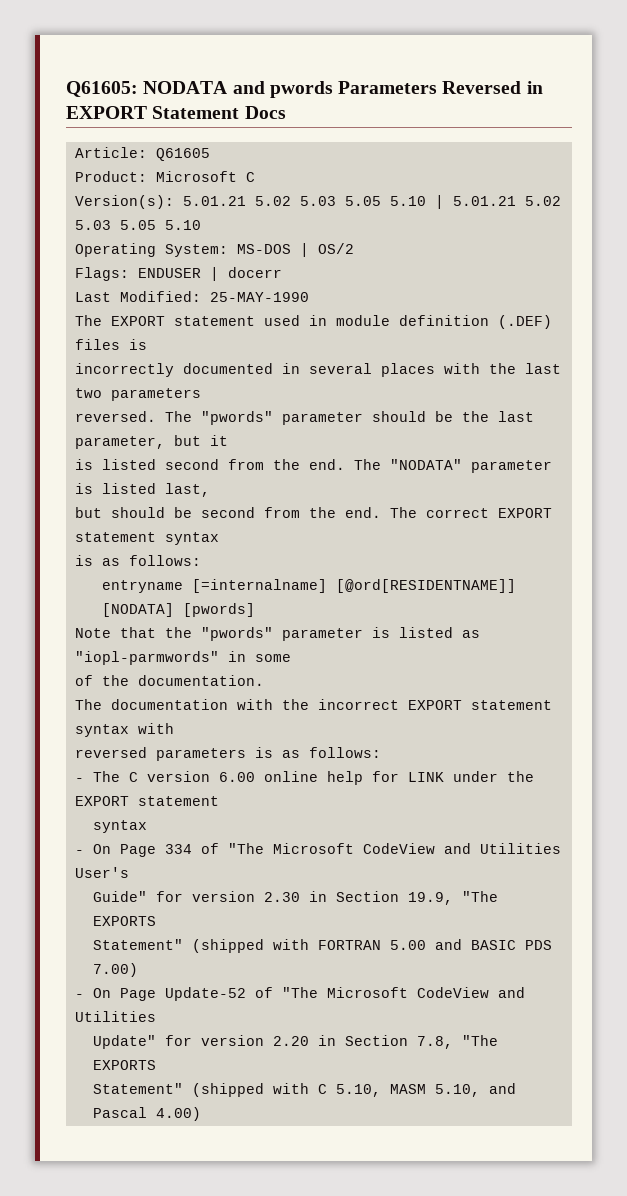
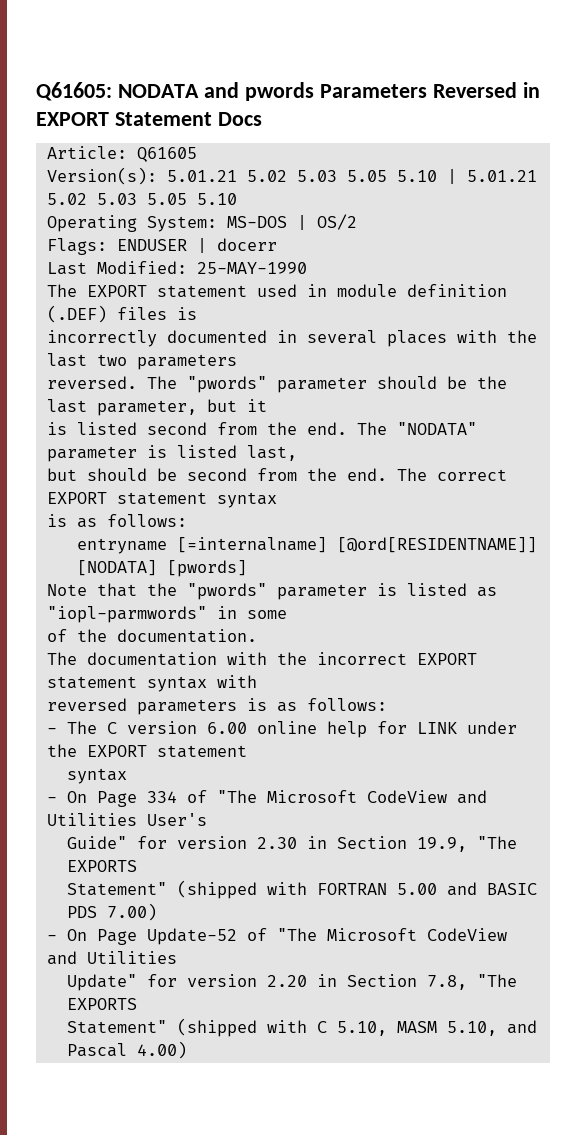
[74,171,255,182] // Product: Microsoft C -> (197, 154) none

